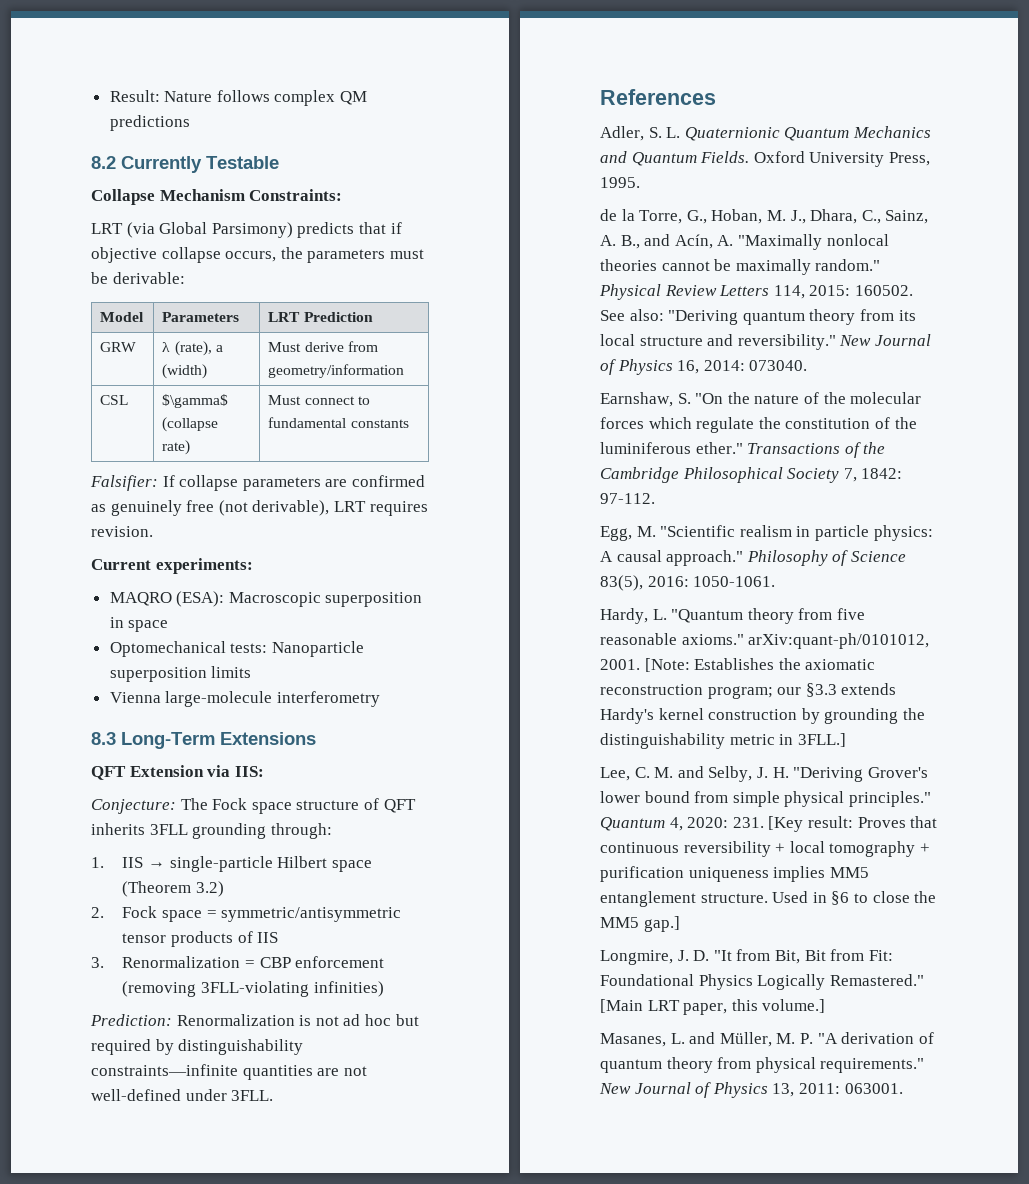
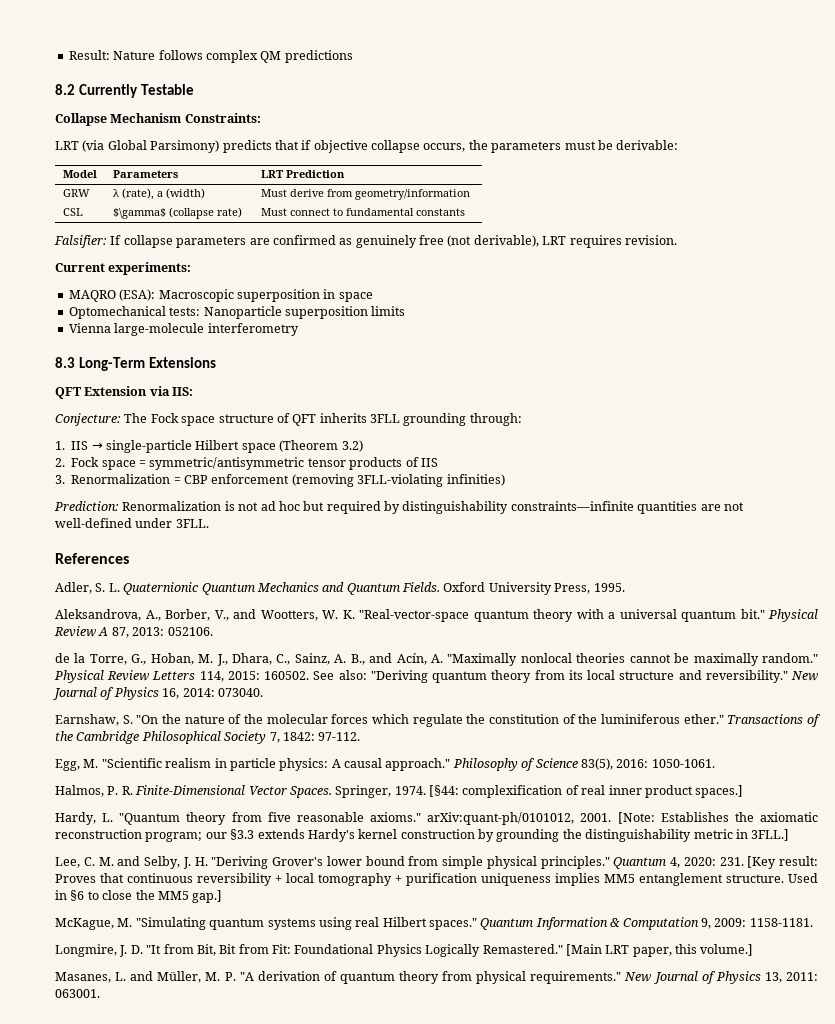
(640, 182) none -> [55,609,818,622] [54,626,213,638] // Aleksandrova, A., Borber, V., and Wootters, W. K. "Real-vector-space quantum theory with a universal quantum bit." Physical Review A 87, 2013: 052106.
(776, 581) none -> [55,785,744,798] // Halmos, P. R. Finite-Dimensional Vector Spaces. Springer, 1974. [§44: complexification of real inner product spaces.]
(680, 924) none -> [55,917,813,930] // McKague, M. "Simulating quantum systems using real Hilbert spaces." Quantum Information & Computation 9, 2009: 1158-1181.

